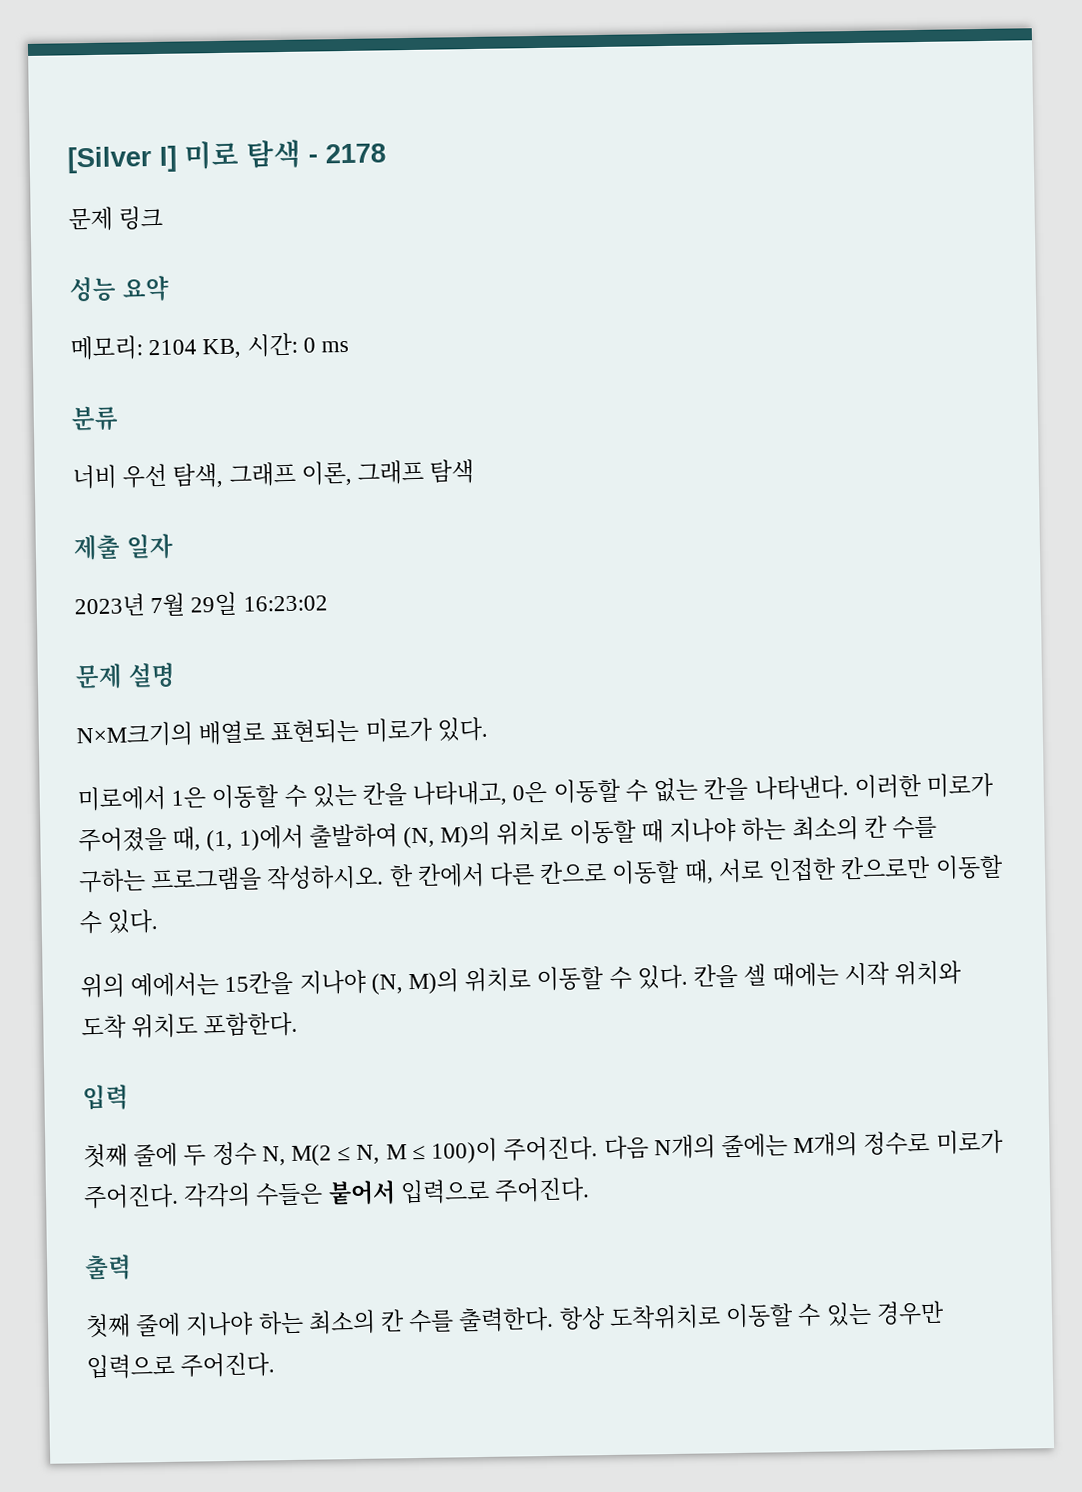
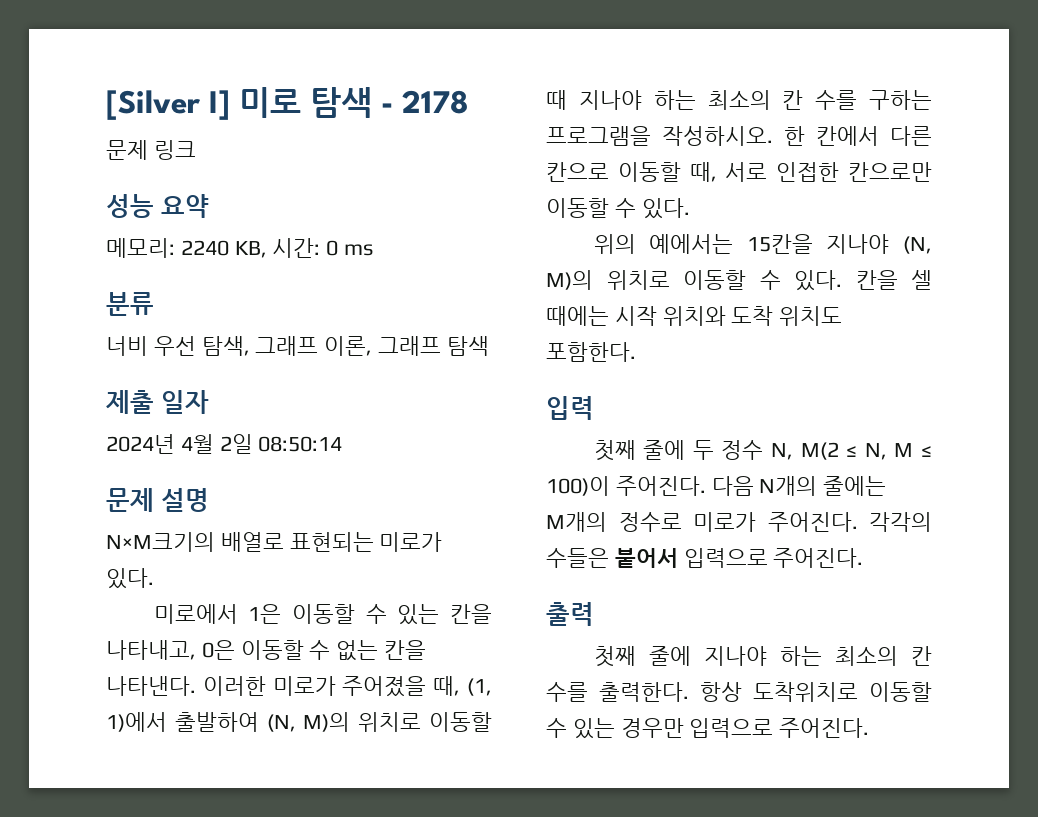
[148,339,198,356] 2104 -> [180,240,229,256] 2240
[74,591,328,617] 2023년 7월 29일 16:23:02 -> [106,434,343,454] 2024년 4월 2일 08:50:14

